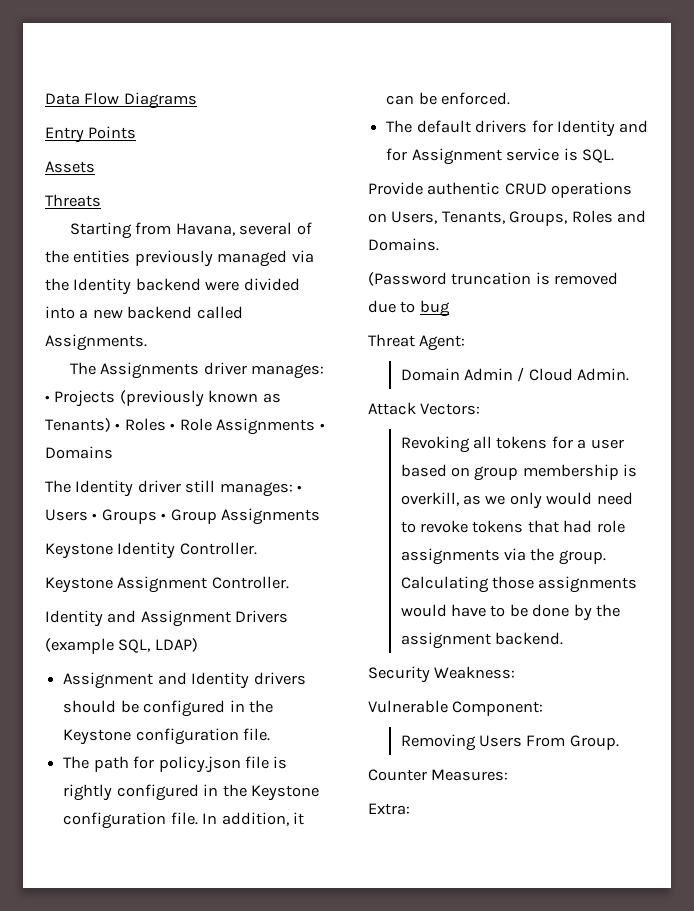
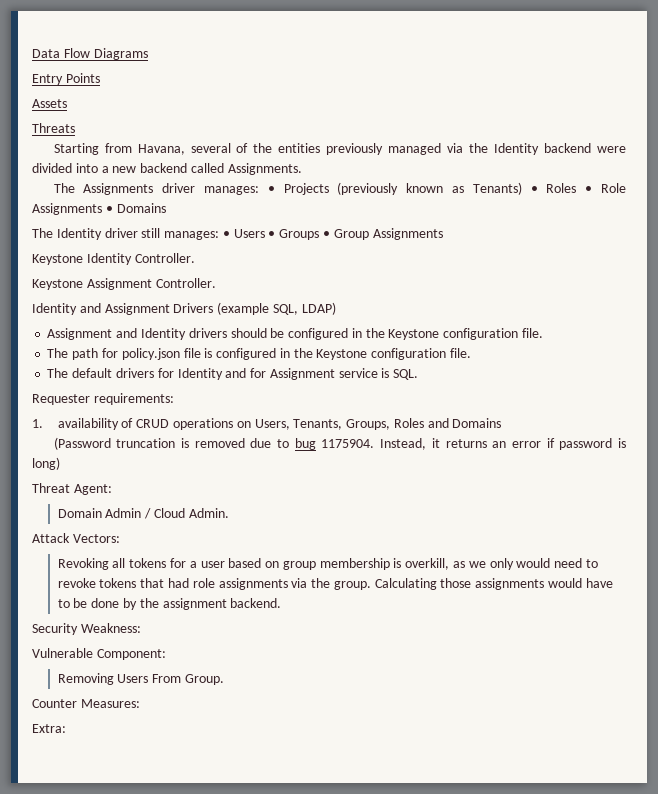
[63,784,319,801] [63,812,304,829] [386,92,511,105] rightly configured in the Keystone configuration file. In addition, it can be enforced. -> [216,348,471,360] configured in the Keystone configuration file.
[368,182,501,195] Provide authentic -> [32,393,174,405] [32,418,134,430] Requester requirements: // 1. availability of
[368,238,439,251] Domains. -> [452,418,502,428] Domains
(450, 308) none -> [321,438,626,450] [32,457,60,470] 1175904. Instead, it returns an error if password is long)

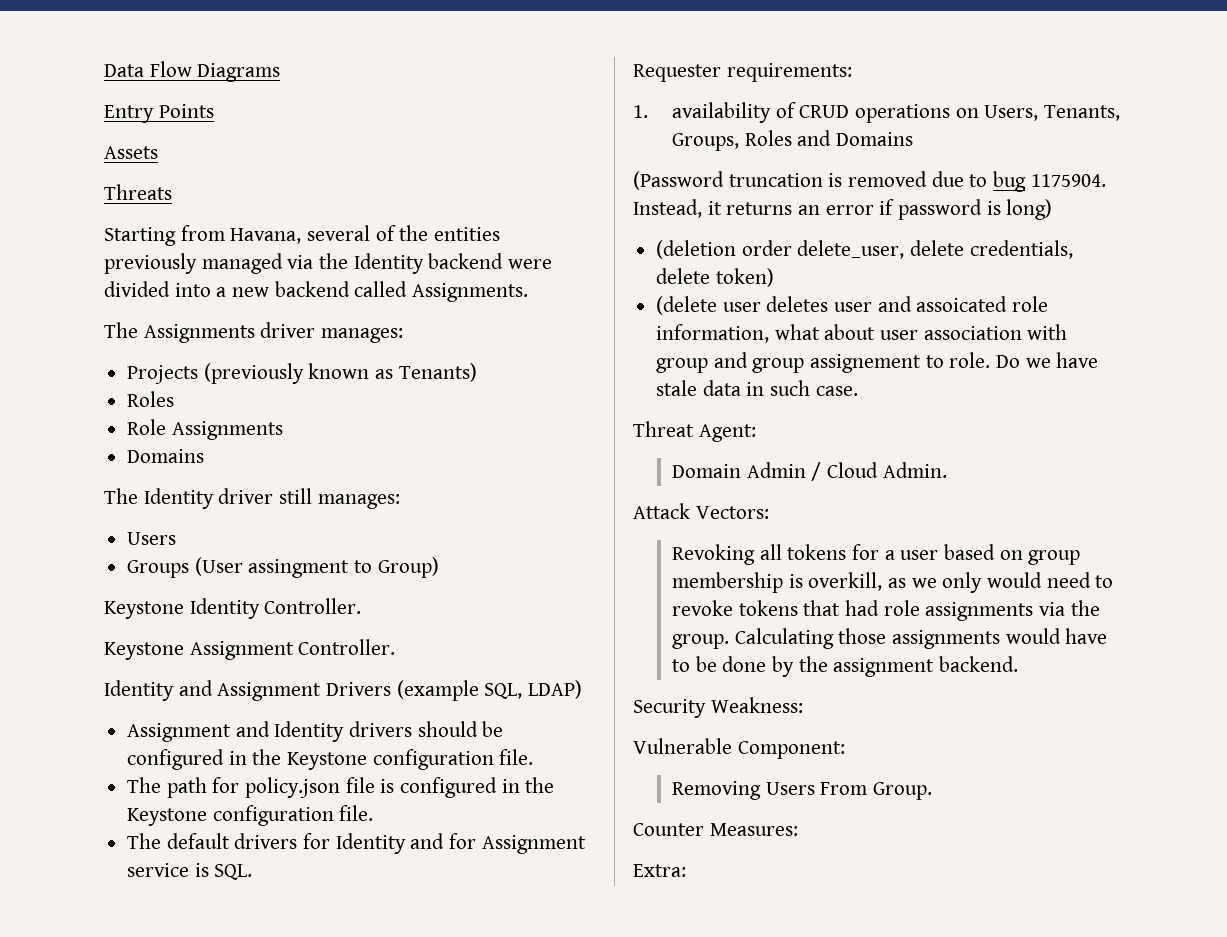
[267,186,275,193] • -> (404, 335) //
[530,183,593,193] • Roles • -> [127,391,175,407] // Roles //
[105,206,113,213] • -> (283, 430) //
[222,228,443,240] • Users • Groups • Group Assignments -> [127,532,177,545] [127,557,439,578] // Users // Groups (User assingment to Group)
(60, 463) none -> [656,240,1073,259] [656,268,774,287] [656,296,1049,315] [656,324,1068,343] [656,352,1099,373] [656,380,858,396] // (deletion order delete_user, delete credentials, delete token) // (delete user deletes user and assoicated role information, what about user association with group and group assignement to role. Do we have stale data in such case.

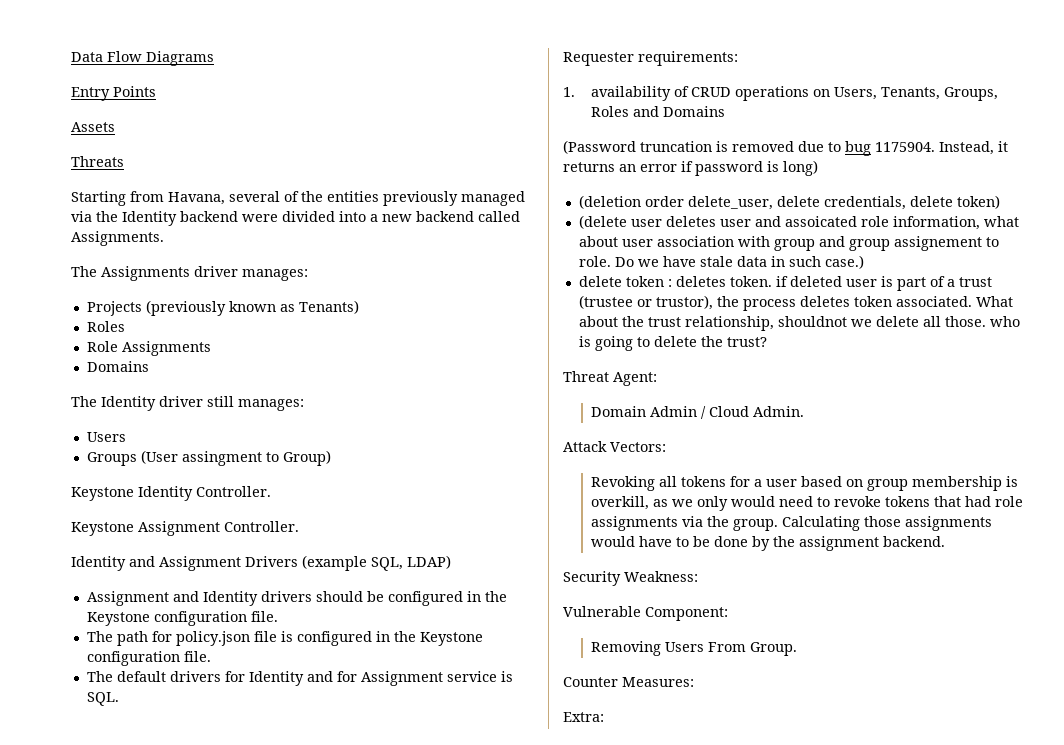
[815,386,858,396] case. -> [824,255,864,269] [578,276,992,291] [578,295,1013,311] [578,316,1020,331] [578,336,767,351] case.) // delete token : deletes token. if deleted user is part of a trust (trustee or trustor), the process deletes token associated. What about the trust relationship, shouldnot we delete all those. who is going to delete the trust?

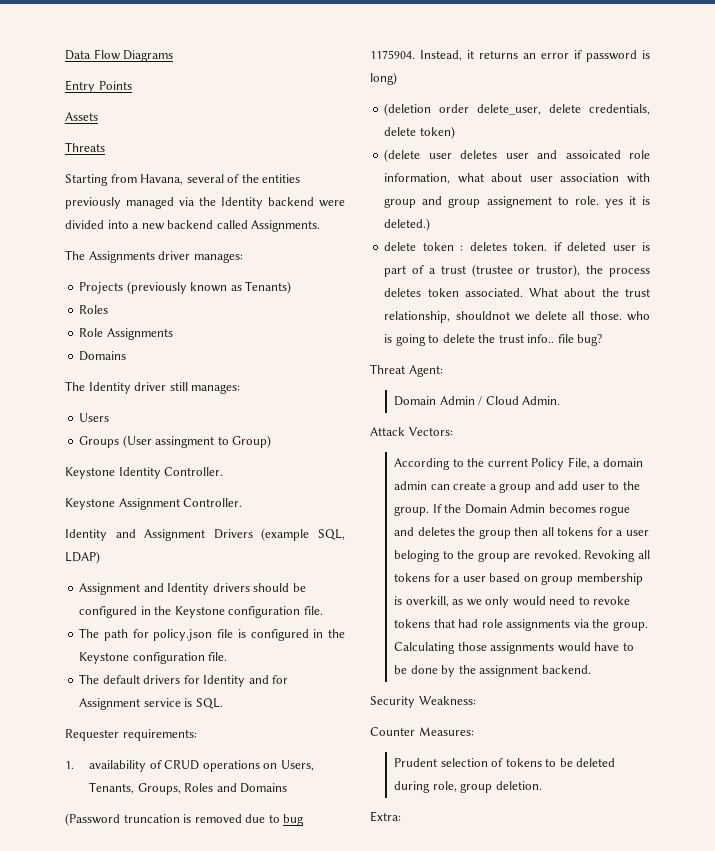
[614,255,864,269] Do we have stale data in such case.) -> [604,196,650,208] [384,218,431,231] yes it is deleted.)
[726,337,767,347] trust? -> [498,334,603,346] trust info.. file bug?
(666, 447) none -> [394,457,643,470] [394,481,640,493] [394,504,631,516] [394,527,649,539] [394,550,581,562] According to the current Policy File, a domain admin can create a group and add user to the group. If the Domain Admin becomes rogue and deletes the group then all tokens for a user beloging to the group are revoked.
[563,606,728,621] [591,641,798,656] [563,677,694,687] Vulnerable Component: // Removing Users From Group. // Counter Measures: -> [370,727,474,736] [394,758,616,767] [394,781,542,793] Counter Measures: // Prudent selection of tokens to be deleted during role, group deletion.

